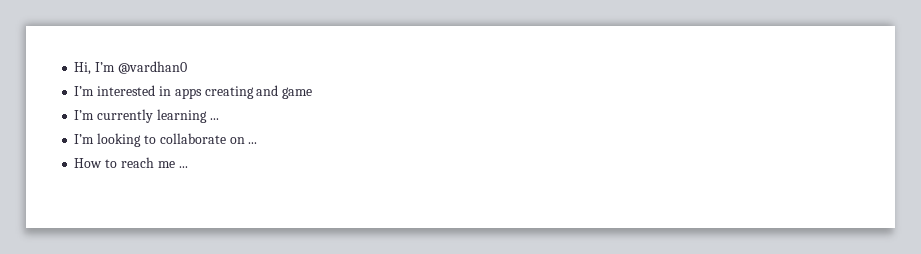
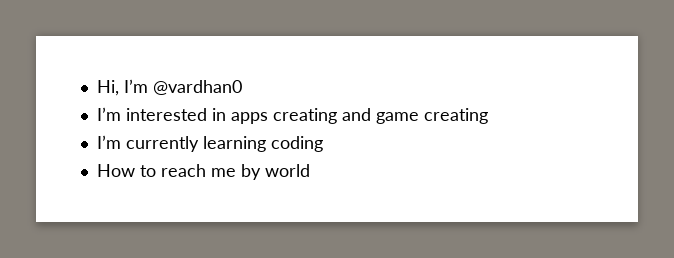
(313, 93) none -> [423,108,488,124] creating
[209,118,219,120] [74,133,258,147] ... // I’m looking to collaborate on ... -> [270,136,323,152] coding
[178,166,188,168] ... -> [240,164,310,180] by world

